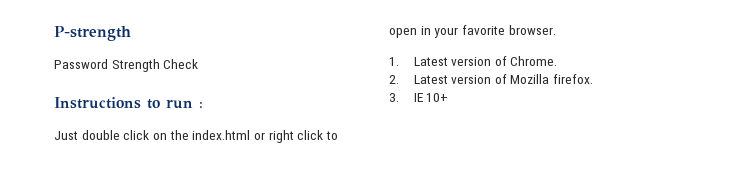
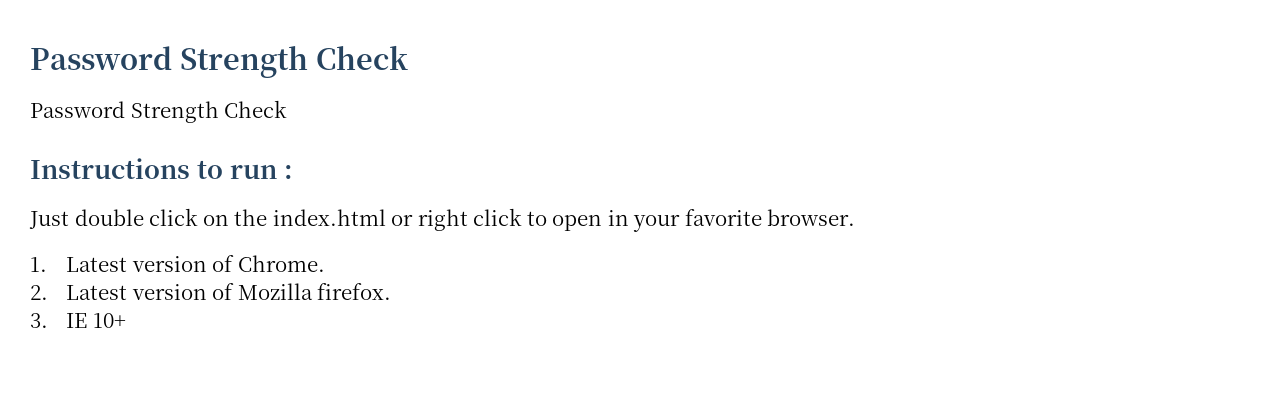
[54,26,131,41] P-strength -> [30,45,408,78] Password Strength Check

